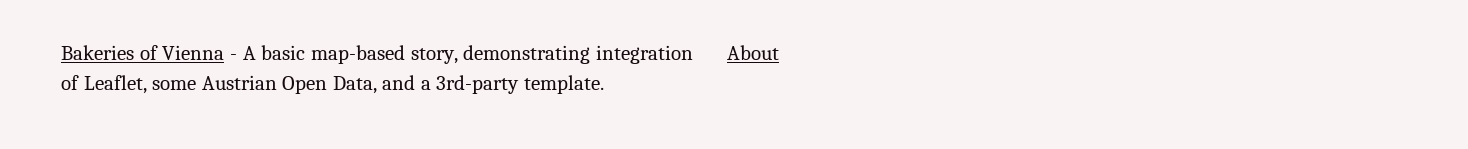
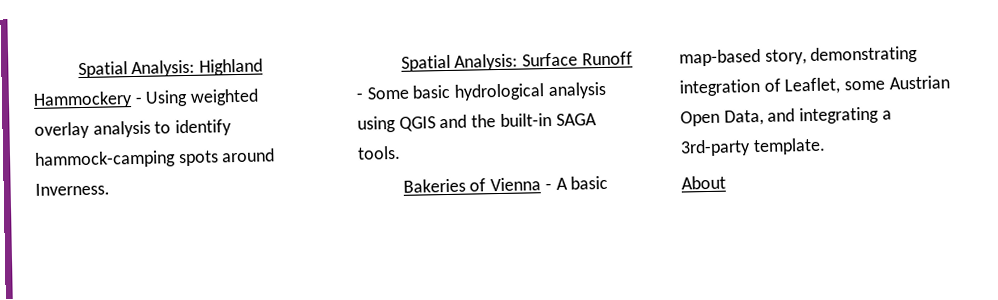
(61, 52) none -> [77,58,264,79] [33,88,260,109] [34,119,233,139] [34,148,276,169] [35,182,110,196] [400,51,633,72] [356,81,607,101] [357,112,597,133] [357,145,401,160] Spatial Analysis: Highland Hammockery - Using weighted overlay analysis to identify hammock-camping spots around Inverness. // Spatial Analysis: Surface Runoff - Some basic hydrological analysis using QGIS and the built-in SAGA tools. //
(416, 82) none -> [799,106,880,125] integrating

